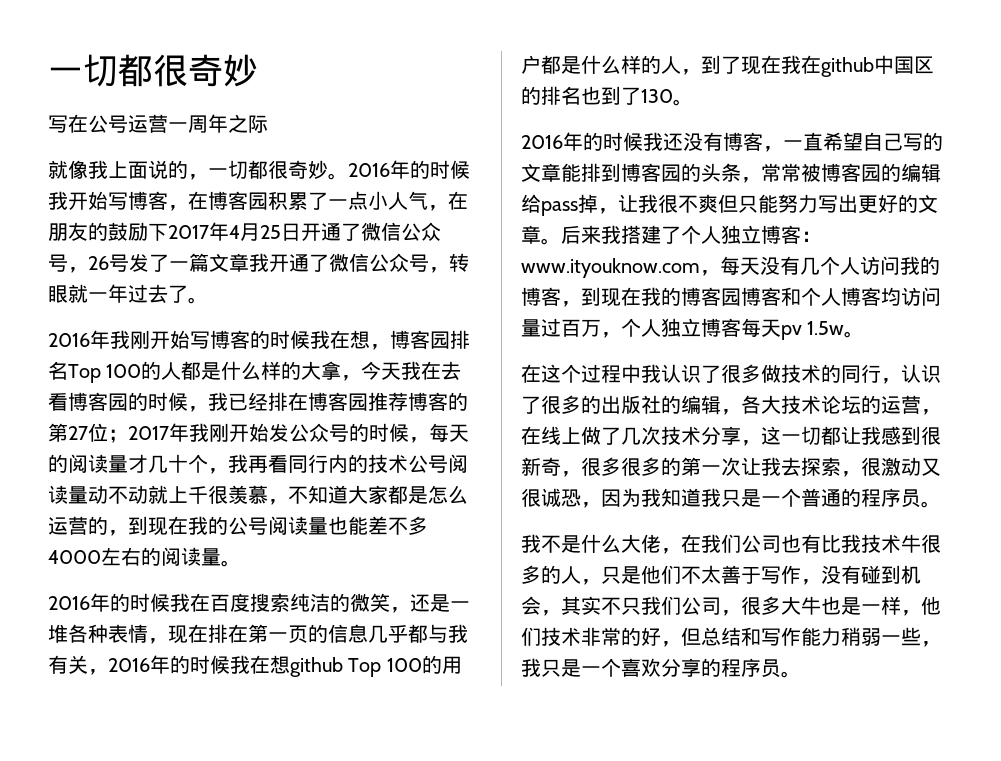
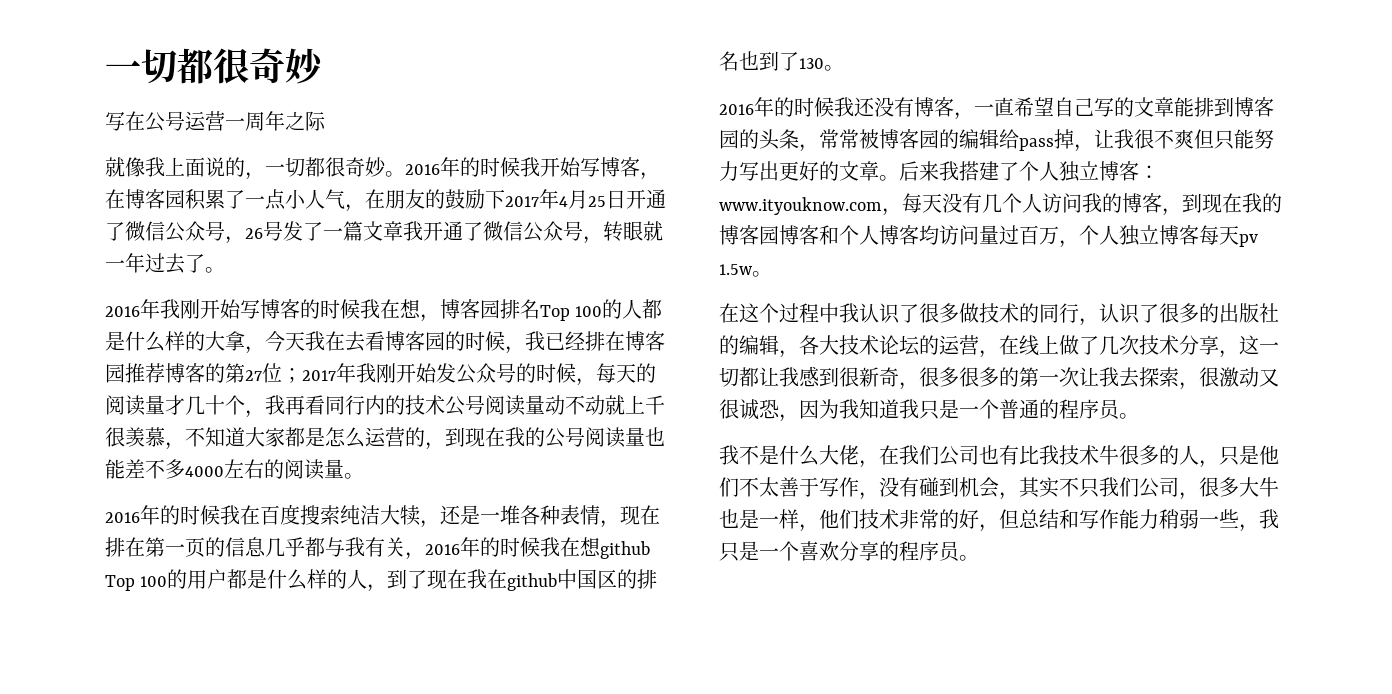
[330,593,390,612] 的微笑 -> [380,505,421,526] 大犊

